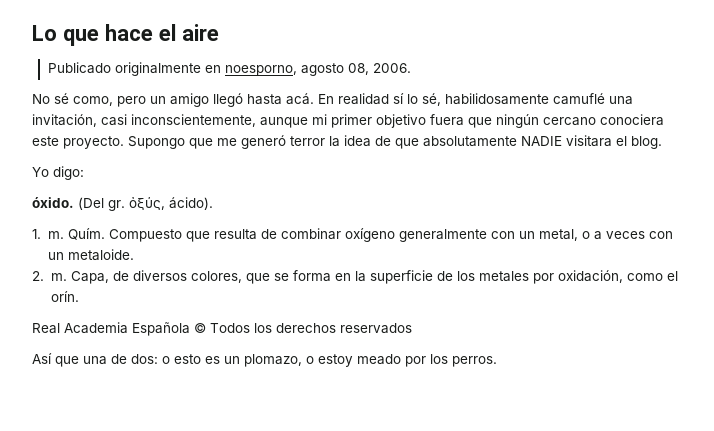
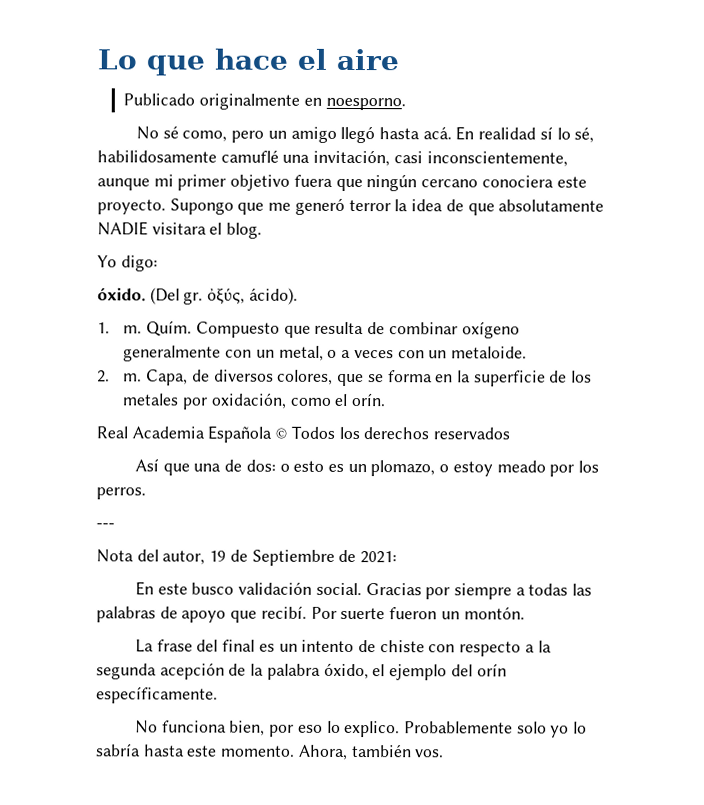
[224,63,411,76] noesporno, agosto 08, 2006. -> [325,97,406,111] noesporno.
(497, 361) none -> [96,523,115,529] [96,549,398,566] [134,581,593,600] [96,605,525,623] [134,639,552,657] [96,662,507,681] [96,686,218,704] [134,720,588,738] [96,743,445,760] // --- // Nota del autor, 19 de Septiembre de 2021: // En este busco validación social. Gracias por siempre a todas las palabras de apoyo que recibí. Por suerte fueron un montón. // La frase del final es un intento de chiste con respecto a la segunda acepción de la palabra óxido, el ejemplo del orín específicamente. // No funciona bien, por eso lo explico. Probablemente solo yo lo sabría hasta este momento. Ahora, también vos.

